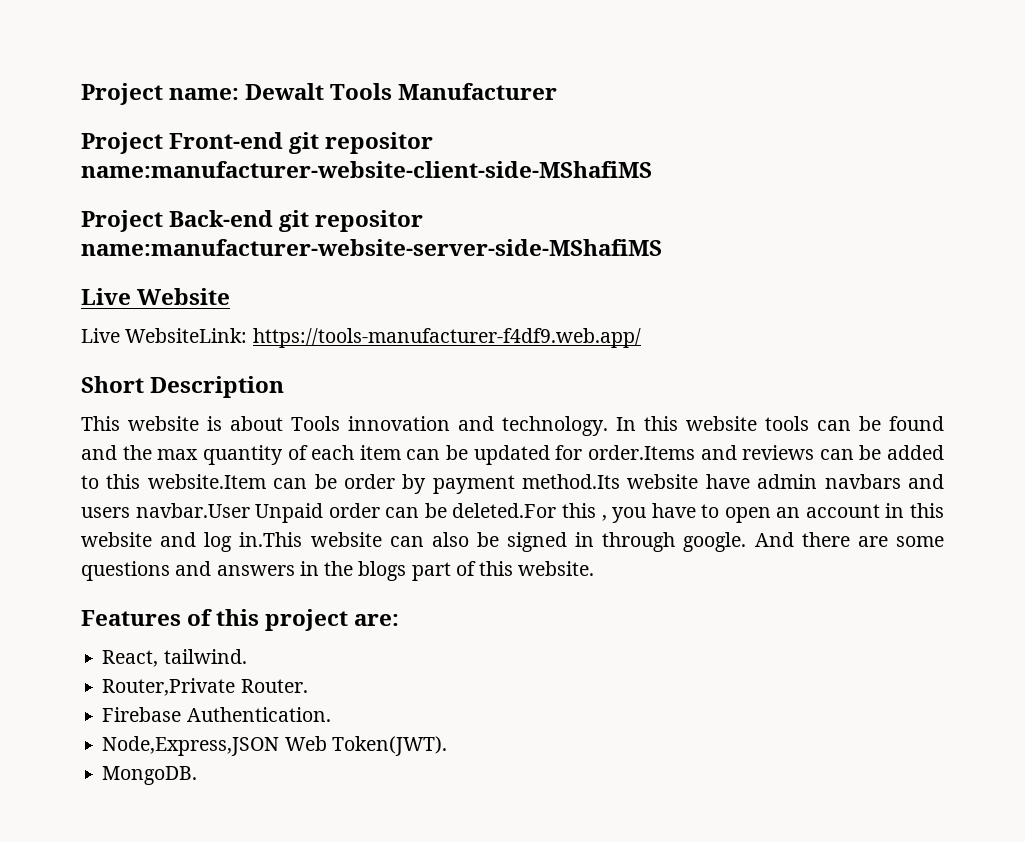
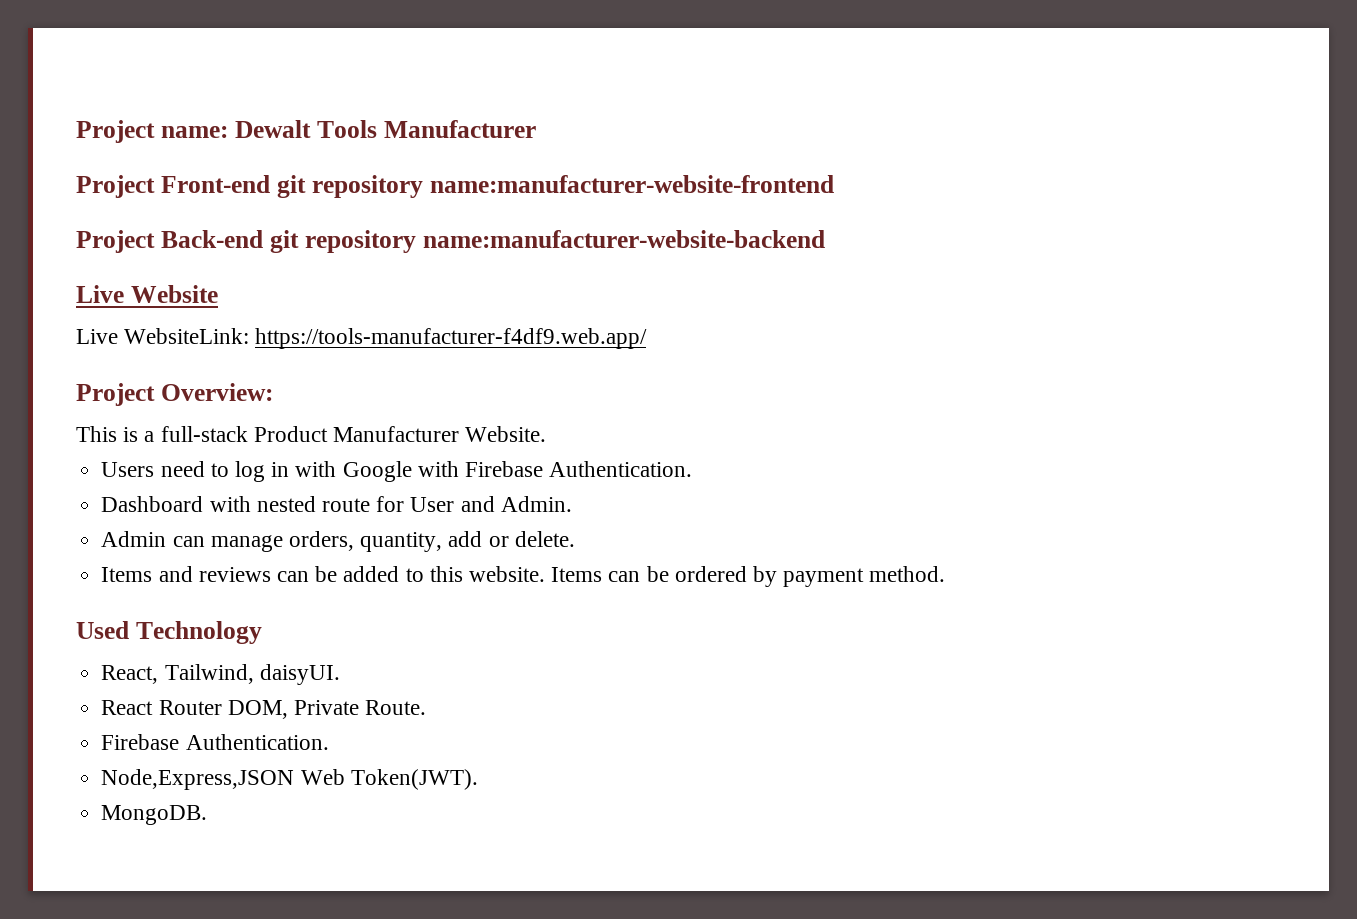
[325,132,434,154] [81,161,652,178] repositor name:manufacturer-website-client-side-MShafiMS -> [311,175,834,198] repository name:manufacturer-website-frontend
[315,210,424,232] [81,239,662,256] repositor name:manufacturer-website-server-side-MShafiMS -> [304,230,825,253] repository name:manufacturer-website-backend
[81,376,285,398] Short Description -> [76,383,273,406] Project Overview:
[128,416,944,436] [81,445,695,465] website is about Tools innovation and technology. In this website tools can be found and the max quantity of each item can be updated for order.Items -> [123,426,547,442] [101,461,693,482] [101,496,572,512] [101,531,575,552] [101,567,153,582] is a full-stack Product Manufacturer Website. // Users need to log in with Google with Firebase Authentication. // Dashboard with nested route for User and Admin. // Admin can manage orders, quantity, add or delete. // Items
[147,474,395,489] website.Item can be order -> [468,566,747,582] website. Items can be ordered
[522,474,944,489] [81,503,944,523] [81,532,944,552] [81,561,595,581] [81,609,400,631] [102,649,247,667] [102,678,308,696] method.Its website have admin navbars and users navbar.User Unpaid order can be deleted.For this , you have to open an account in this website and log in.This website can also be signed in through google. And there are some questions and answers in the blogs part of this website. // Features of this project are: // React, tailwind. // Router,Private Router. -> [869,566,946,582] [76,621,262,644] [101,664,340,685] [101,700,427,719] method. // Used Technology // React, Tailwind, daisyUI. // React Router DOM, Private Route.

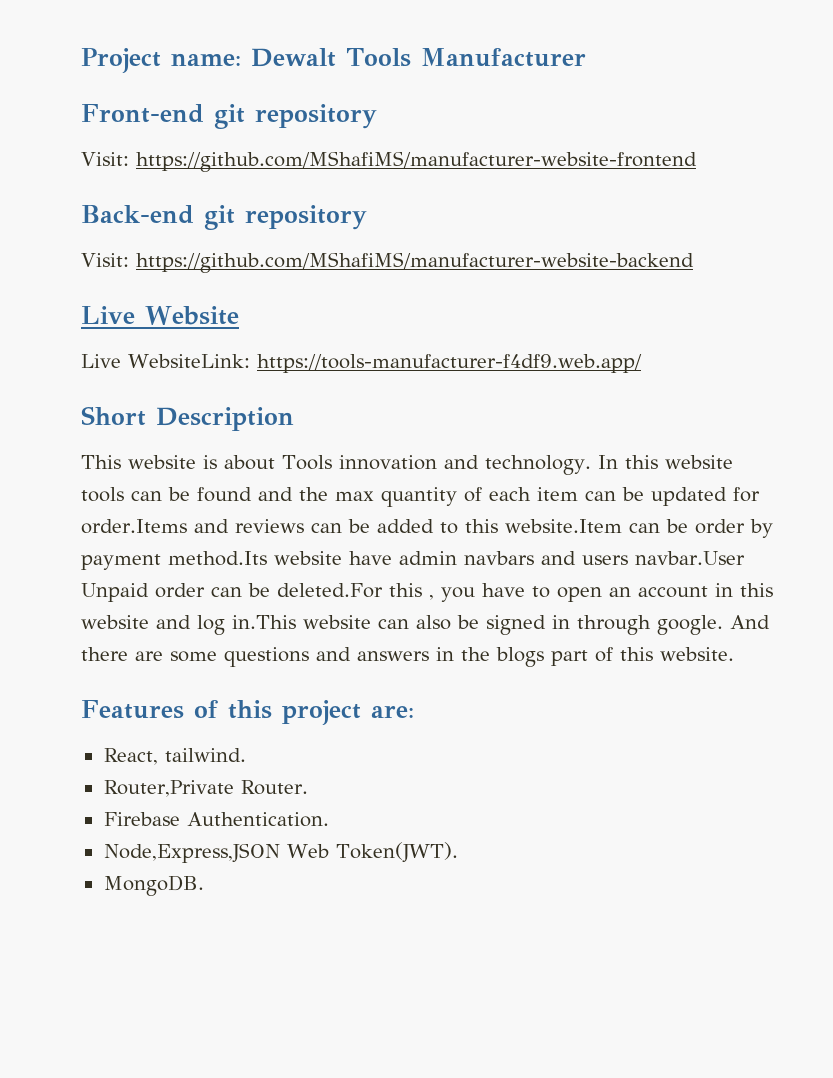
[76,175,155,198] Project -> (586, 57) none
[429,175,834,193] [76,230,155,253] name:manufacturer-website-frontend // Project -> [81,151,697,172] // Visit: https://github.com/MShafiMS/manufacturer-website-frontend //
[422,230,825,248] name:manufacturer-website-backend -> [81,252,694,273] // Visit: https://github.com/MShafiMS/manufacturer-website-backend
[76,383,273,406] Project Overview: -> [81,406,294,431] Short Description
[123,426,547,442] [101,461,693,482] [101,496,572,512] [101,531,575,552] [101,567,153,582] is a full-stack Product Manufacturer Website. // Users need to log in with Google with Firebase Authentication. // Dashboard with nested route for User and Admin. // Admin can manage orders, quantity, add or delete. // Items -> [128,455,733,475] [81,487,760,507] [81,519,187,534] website is about Tools innovation and technology. In this website tools can be found and the max quantity of each item can be updated for order.Items
[468,566,747,582] website. Items can be ordered -> [504,519,745,534] website.Item can be order
[869,566,946,582] [76,621,262,644] [101,664,340,685] [101,700,427,719] method. // Used Technology // React, Tailwind, daisyUI. // React Router DOM, Private Route. -> [168,551,745,566] [81,583,773,602] [81,615,770,635] [81,647,734,667] [81,700,414,725] [103,748,246,765] [103,780,308,797] method.Its website have admin navbars and users navbar.User Unpaid order can be deleted.For this , you have to open an account in this website and log in.This website can also be signed in through google. And there are some questions and answers in the blogs part of this website. // Features of this project are: // React, tailwind. // Router,Private Router.

